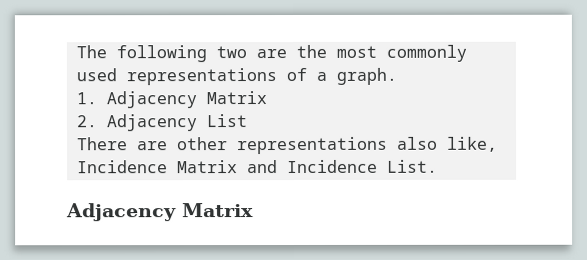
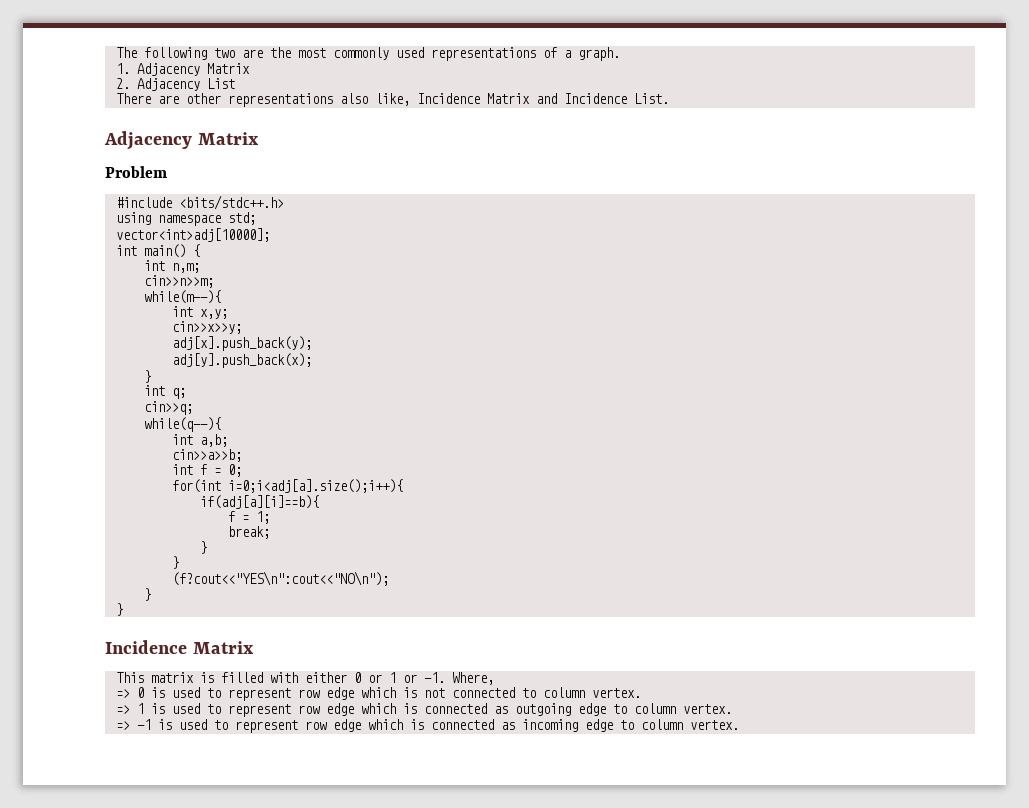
(254, 210) none -> [105,166,167,178] [115,195,284,210] [115,212,256,226] [115,228,270,242] [115,244,200,258] [143,260,200,273] [143,275,214,288] [143,290,221,304] [171,306,228,319] [171,321,242,334] [171,336,312,351] [171,353,312,368] [143,370,151,383] [143,385,186,399] [143,401,193,415] [143,417,221,432] [171,434,228,447] [171,449,242,462] [171,464,242,477] [171,479,403,493] [199,495,319,509] [227,511,270,524] [227,526,270,539] [199,541,207,554] [171,556,179,569] [171,571,389,586] [143,588,151,601] [115,603,123,616] [105,640,254,654] [115,672,494,685] [115,687,641,701] [115,703,732,717] [115,719,739,733] // Problem // #include <bits/stdc++.h> // using namespace std; // vector<int>adj[10000]; // int main() { // int n,m; // cin>>n>>m; // while(m--){ // int x,y; // cin>>x>>y; // adj[x].push_back(y); // adj[y].push_back(x); // } // int q; // cin>>q; // while(q--){ // int a,b; // cin>>a>>b; // int f = 0; // for(int i=0;i<adj[a].size();i++){ // if(adj[a][i]==b){ // f = 1; // break; // } // } // (f?cout<<"YES\n":cout<<"NO\n"); // } // } // Incidence Matrix // This matrix is filled with either 0 or 1 or -1. Where, // => 0 is used to represent row edge which is not connected to column vertex. // => 1 is used to represent row edge which is connected as outgoing edge to column vertex. // => -1 is used to represent row edge which is connected as incoming edge to column vertex.

